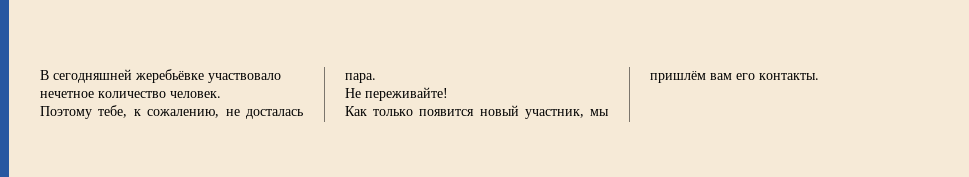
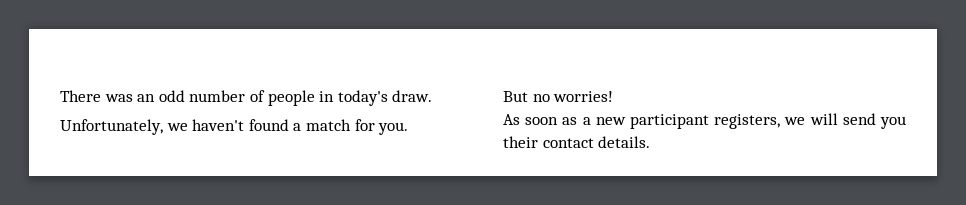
[40,69,281,83] [40,91,221,98] [40,105,303,119] [345,73,376,83] [345,87,448,101] [345,105,609,119] [650,71,819,83] В сегодняшней жеребьёвке участвовало нечетное количество человек. // Поэтому тебе, к сожалению, не досталась пара. // Не переживайте! // Как только появится новый участник, мы пришлём вам его контакты. -> [60,90,433,106] [60,119,409,135] [503,91,614,102] [503,113,906,129] [503,136,651,148] There was an odd number of people in today's draw. // Unfortunately, we haven't found a match for you. // But no worries! // As soon as a new participant registers, we will send you their contact details.

